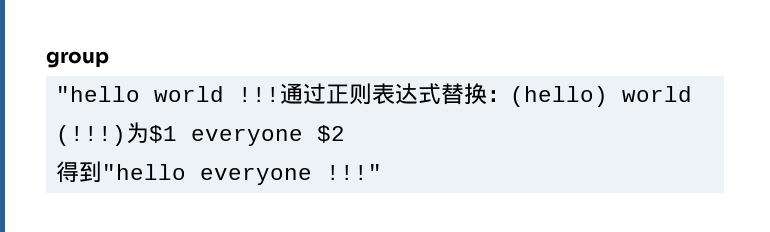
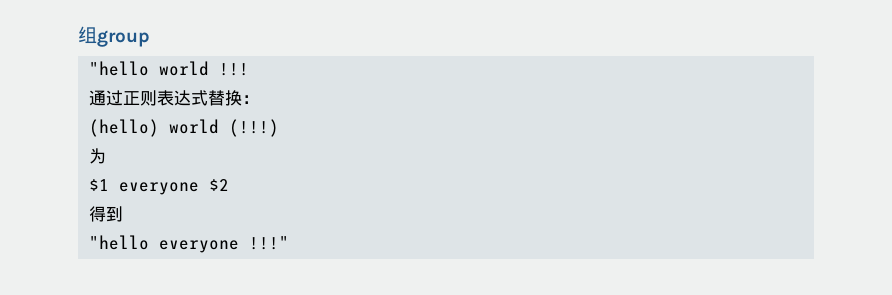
(46, 59) none -> [78,26,97,44] 组
(280, 94) none -> (250, 69) //
(510, 96) none -> (260, 99) //
(126, 135) none -> (280, 128) //
(149, 133) none -> (107, 156) //
(102, 172) none -> (124, 214) //

